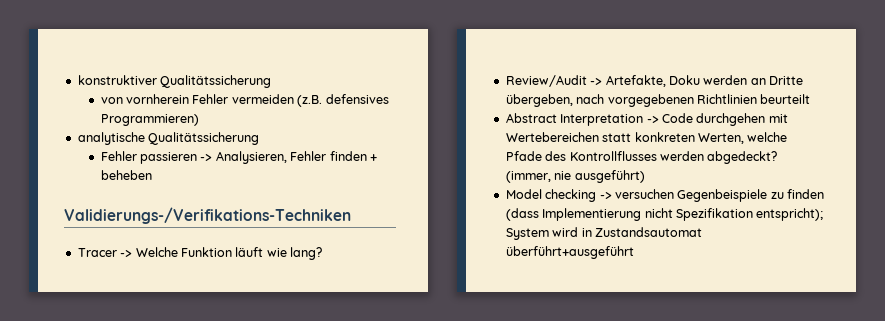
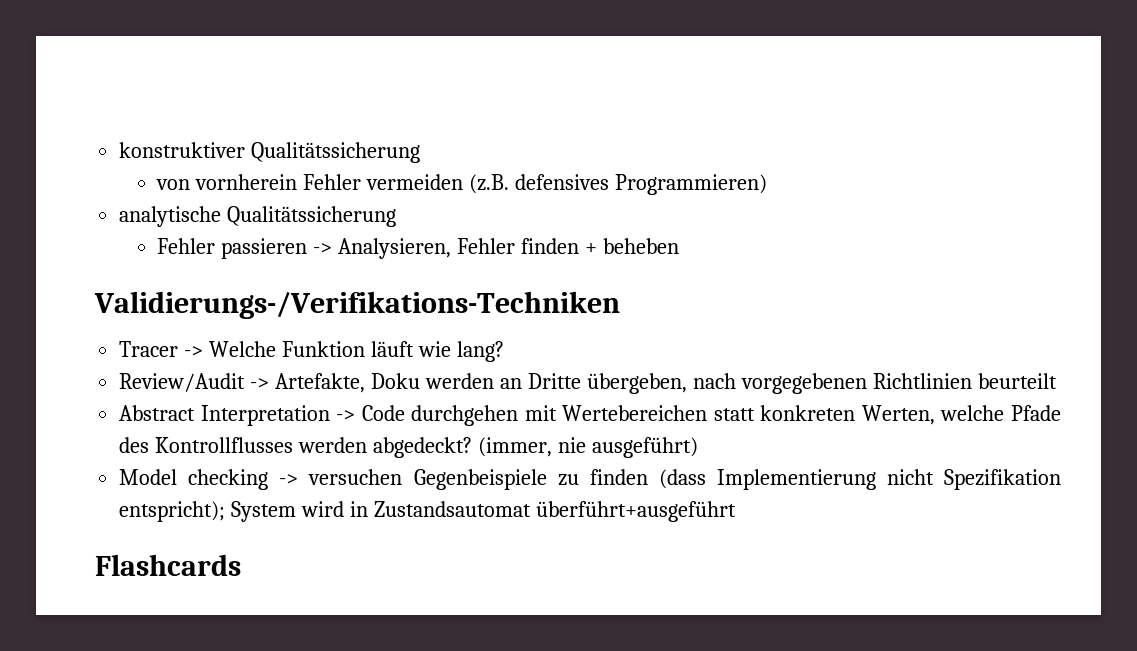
(634, 252) none -> [95,554,241,576] // Flashcards

